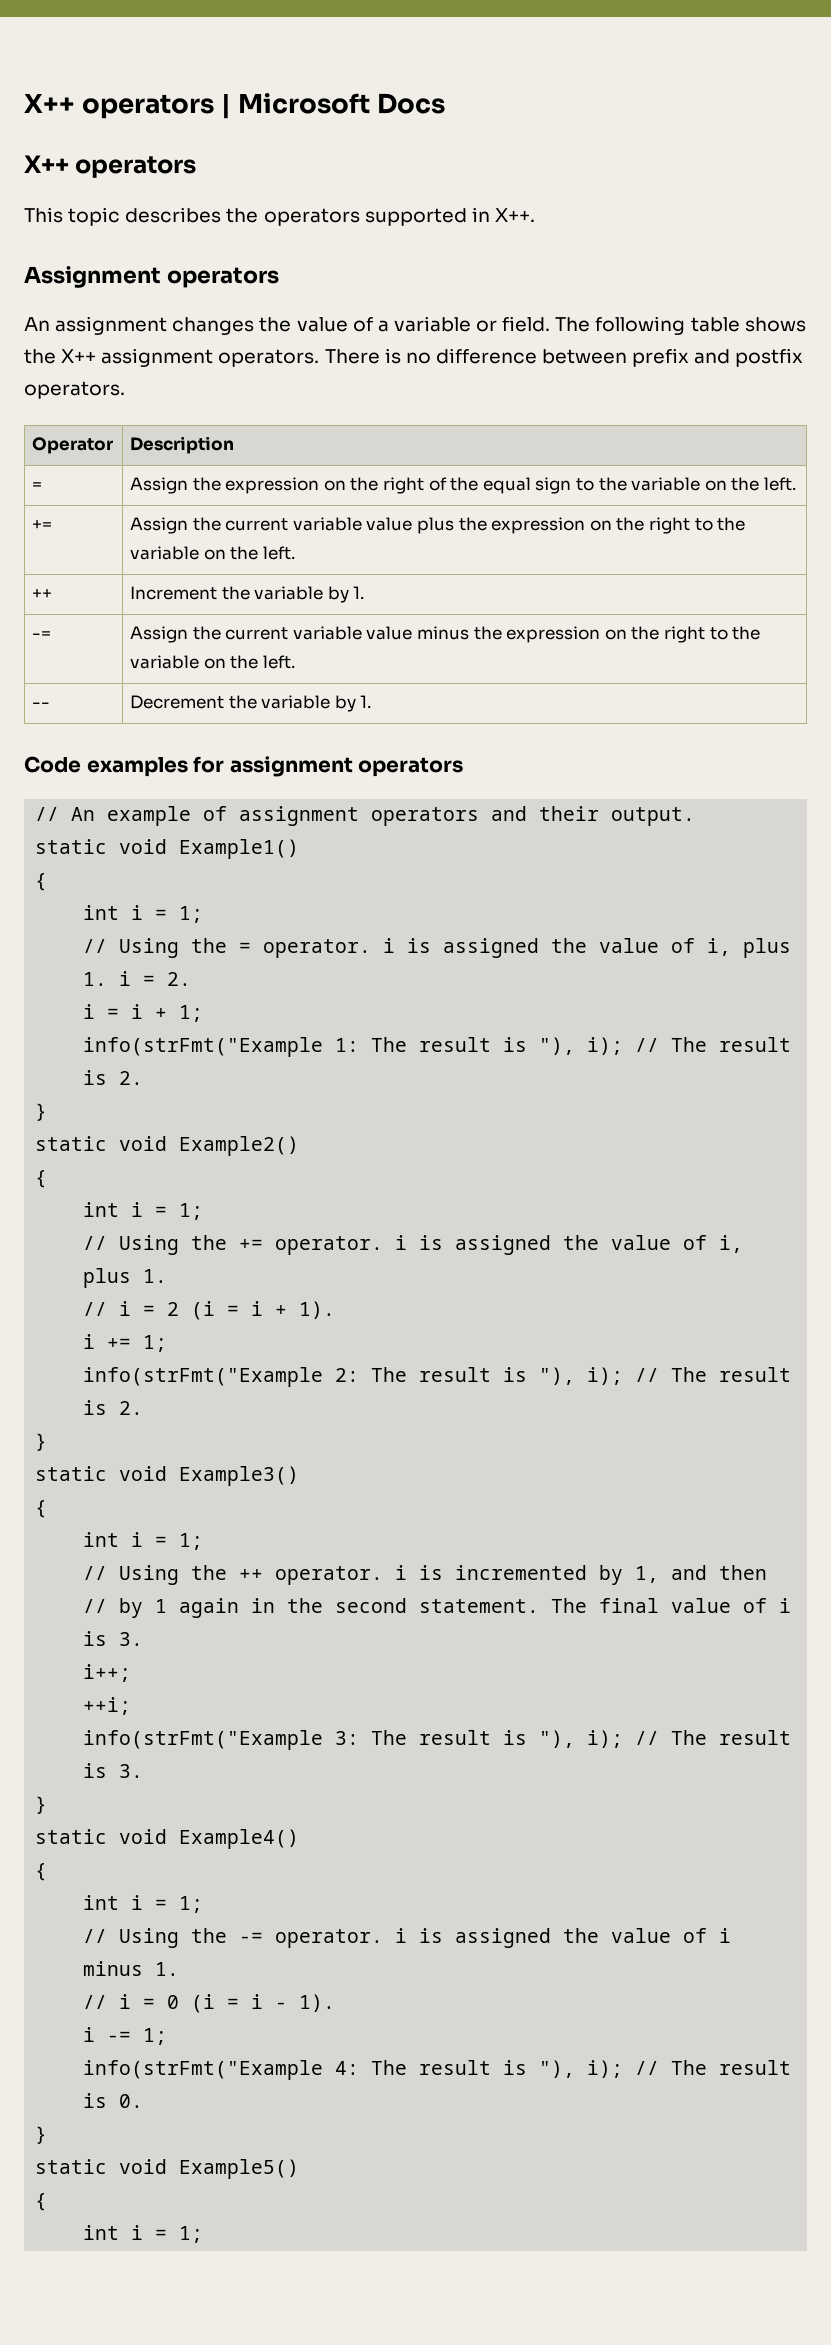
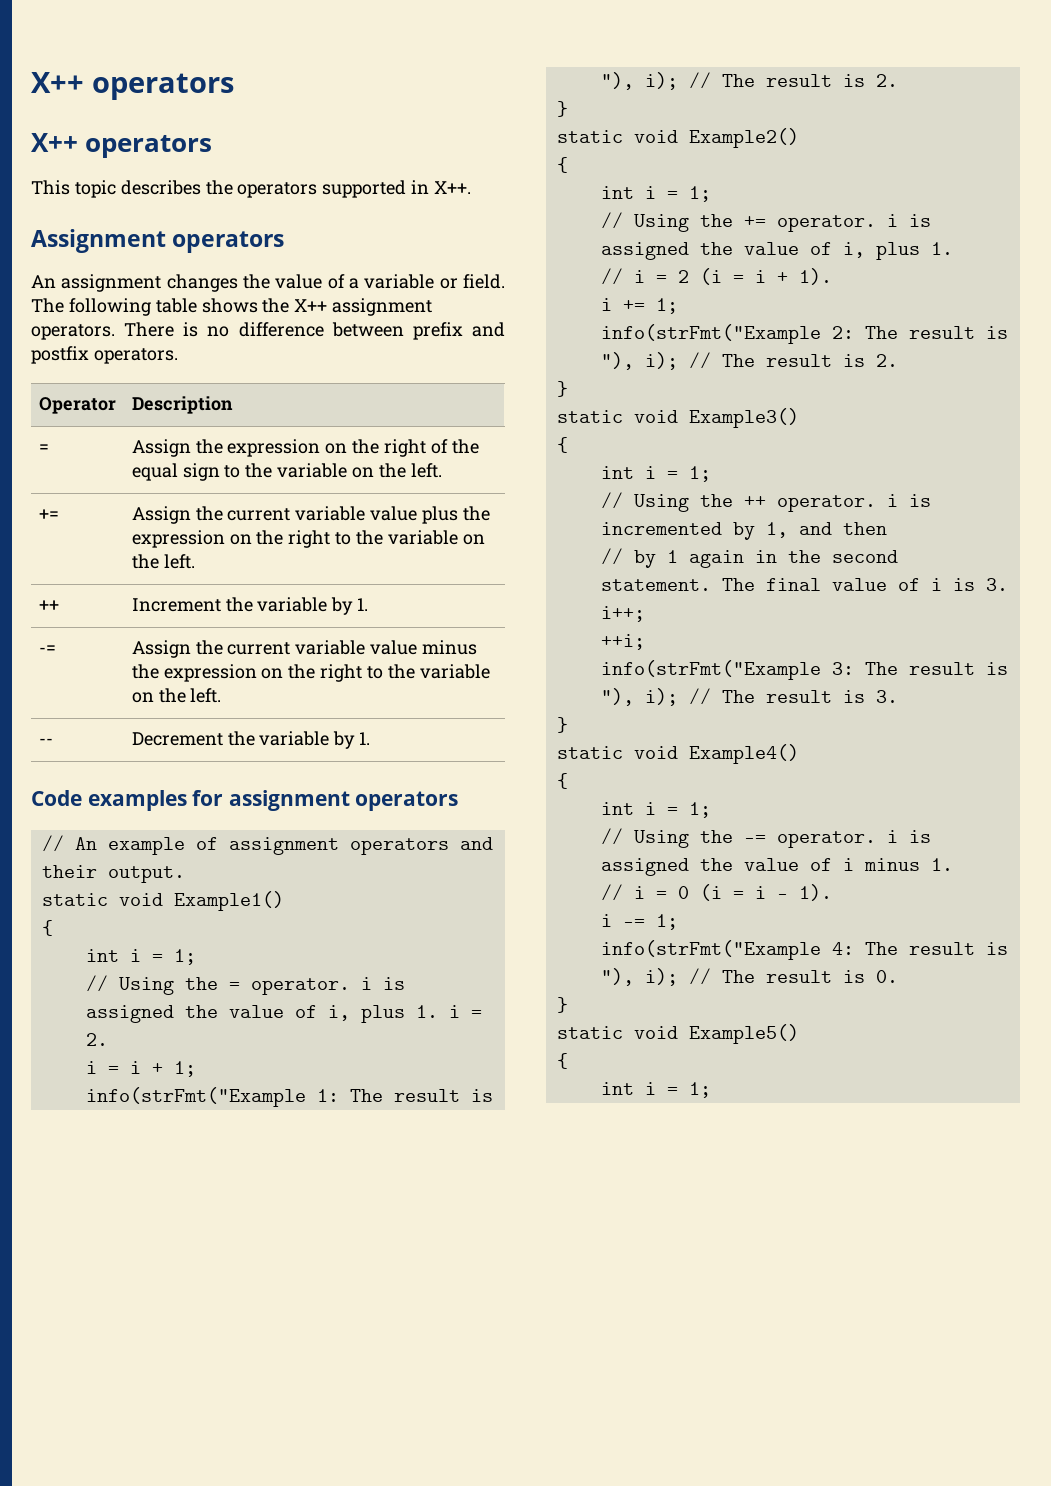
[24,93,446,119] X++ operators | Microsoft Docs -> [31,72,234,100] X++ operators

